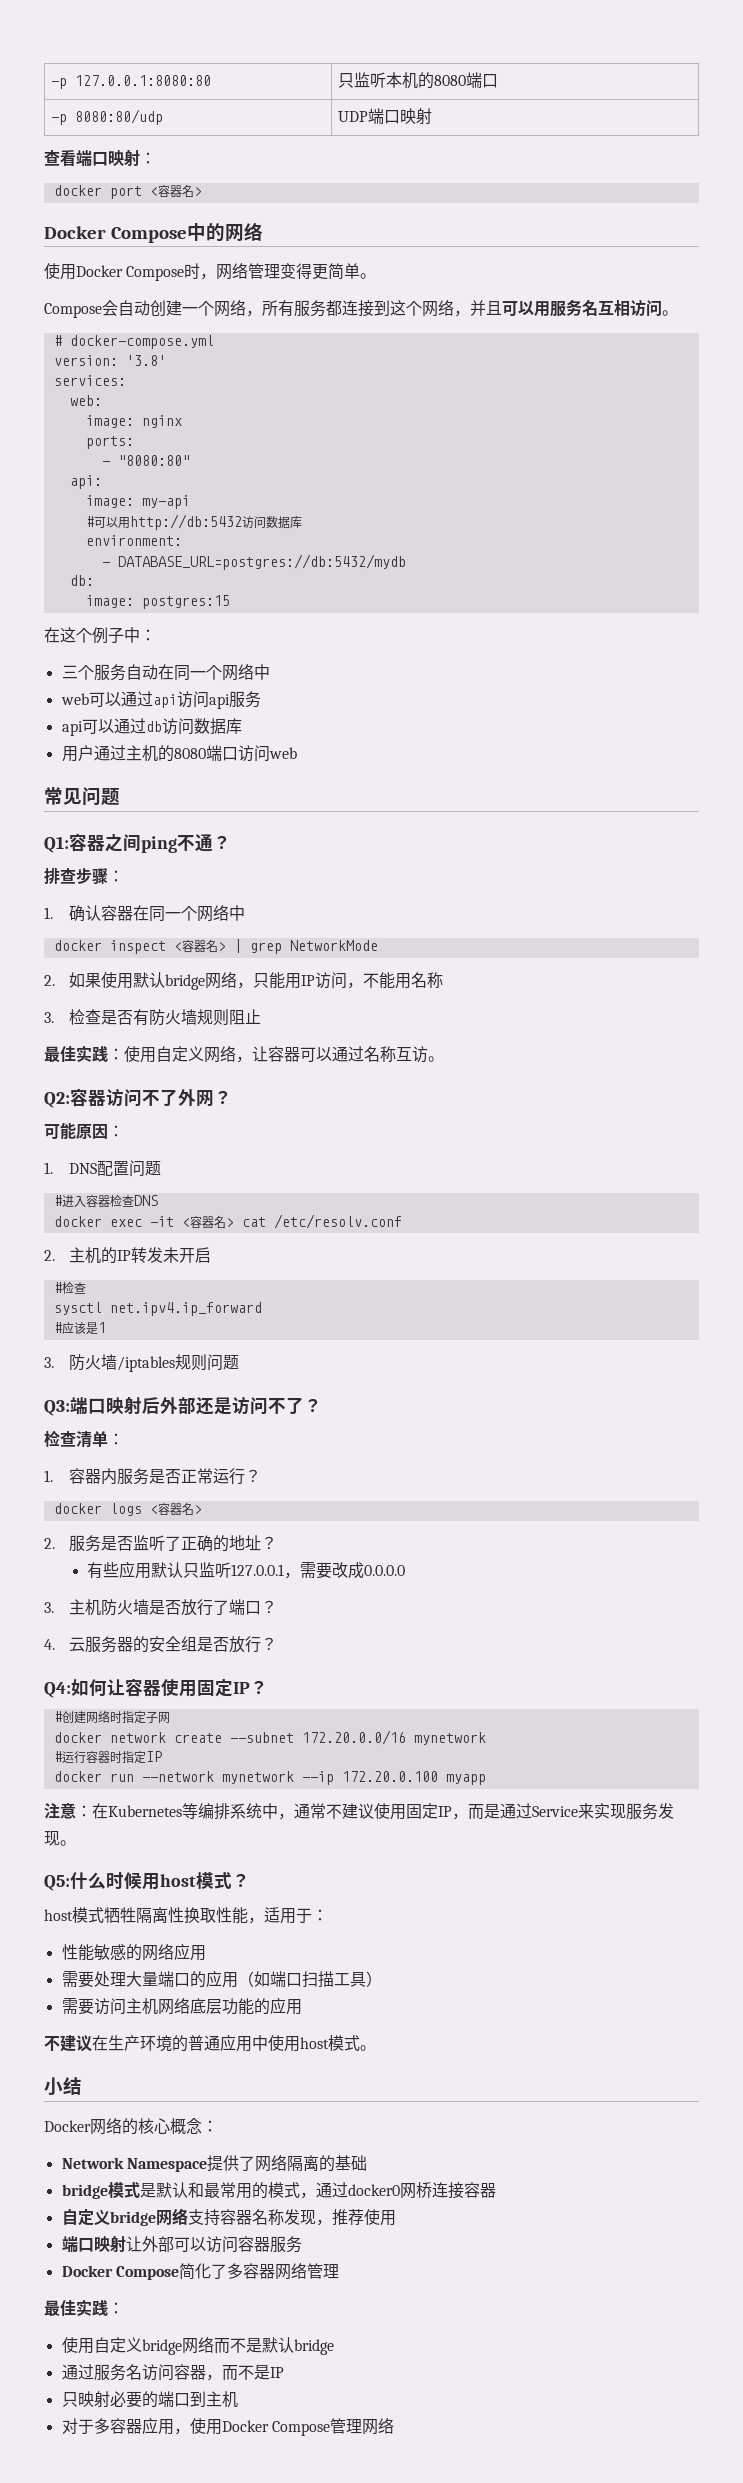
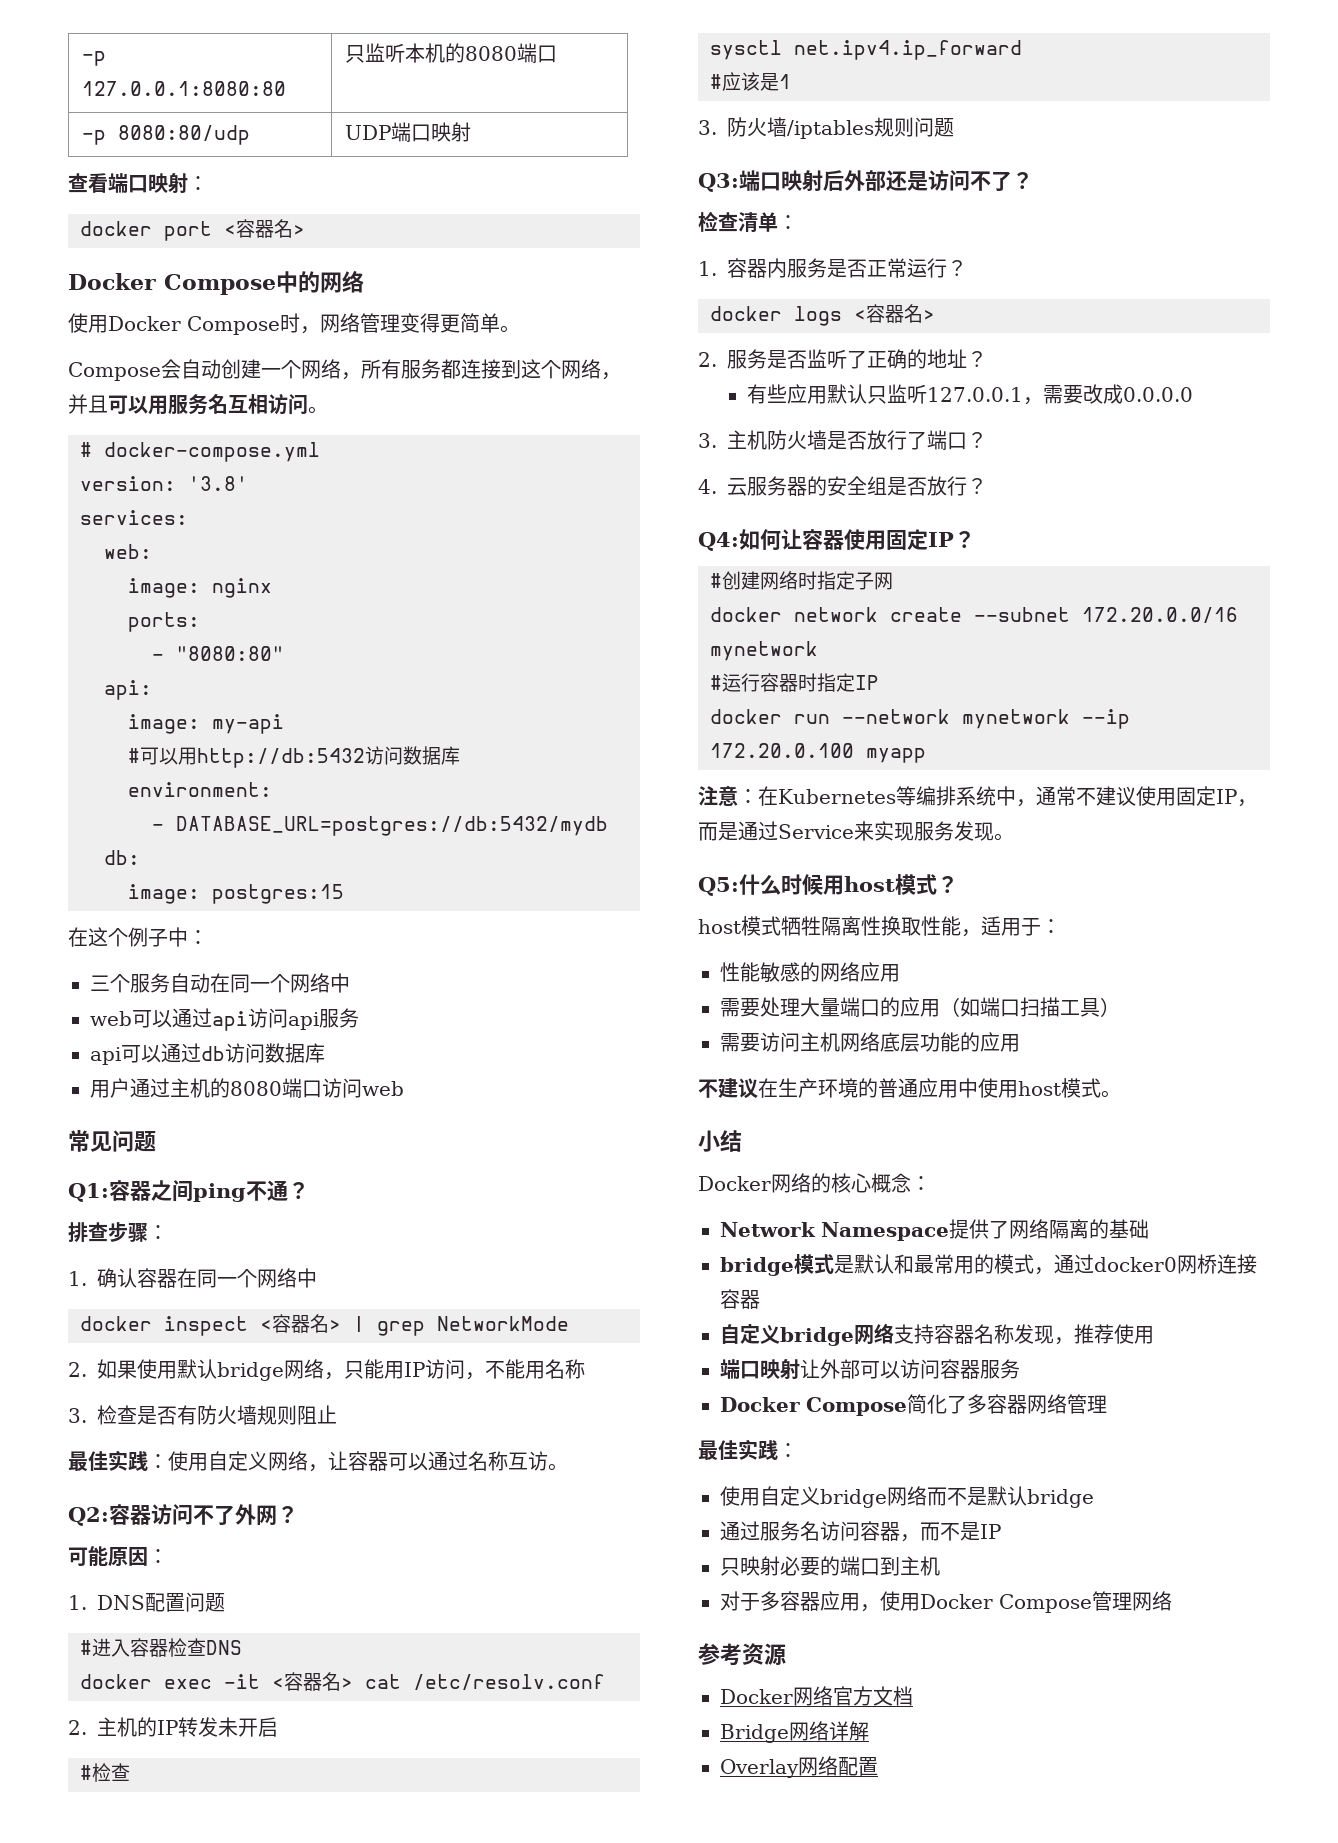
(394, 2425) none -> [698,1643,786,1666] [720,1686,913,1706] [720,1721,869,1743] [720,1756,878,1778] // 参考资源 // Docker网络官方文档 // Bridge网络详解 // Overlay网络配置

